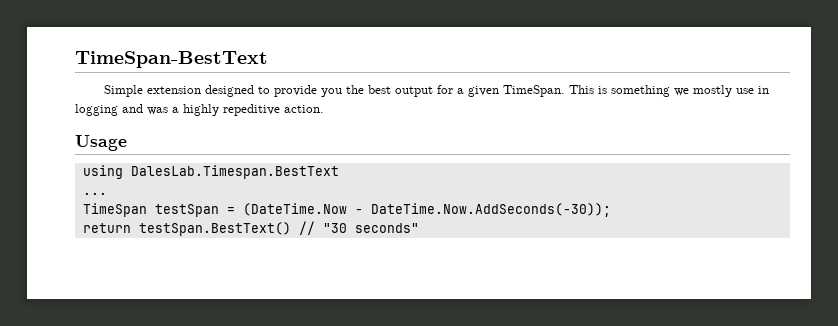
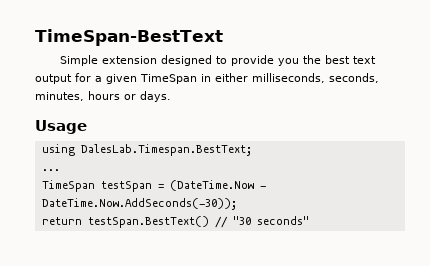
(392, 89) none -> [353,56,377,64] text
[503,85,770,97] [75,104,324,116] TimeSpan. This is something we mostly use in logging and was a highly repeditive action. -> [140,73,379,84] [35,91,171,102] TimeSpan in either milliseconds, seconds, minutes, hours or days.
[130,165,339,179] DalesLab.Timespan.BestText -> [80,144,252,156] DalesLab.Timespan.BestText;

